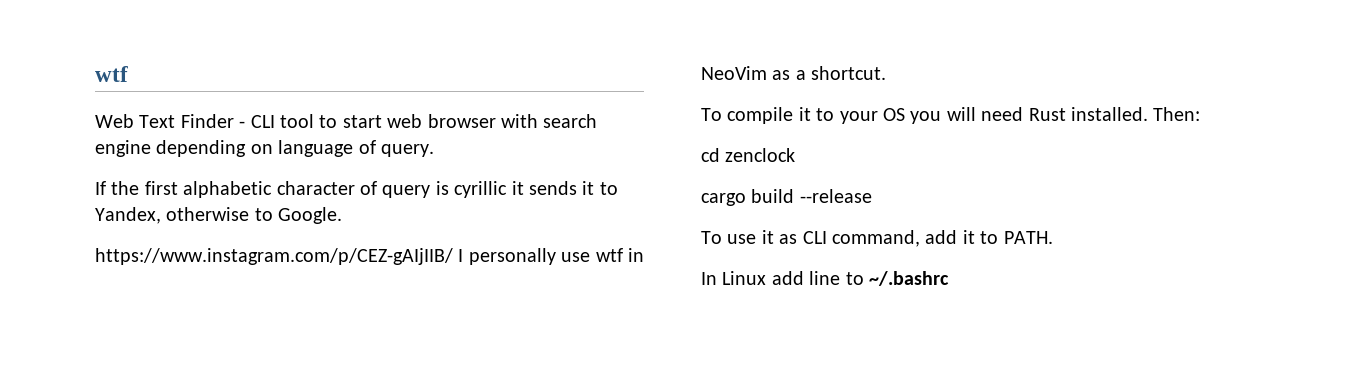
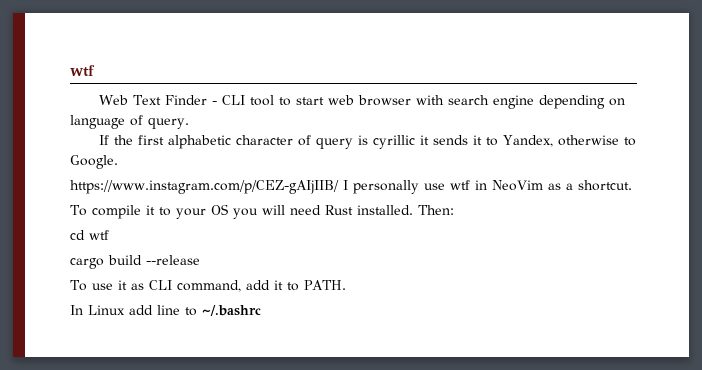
[725,148,796,162] zenclock -> [89,230,109,240] wtf

